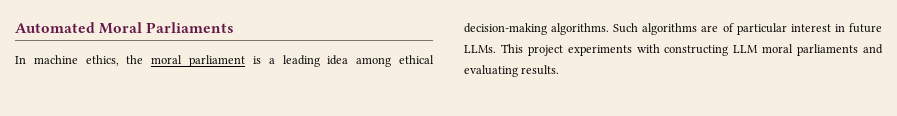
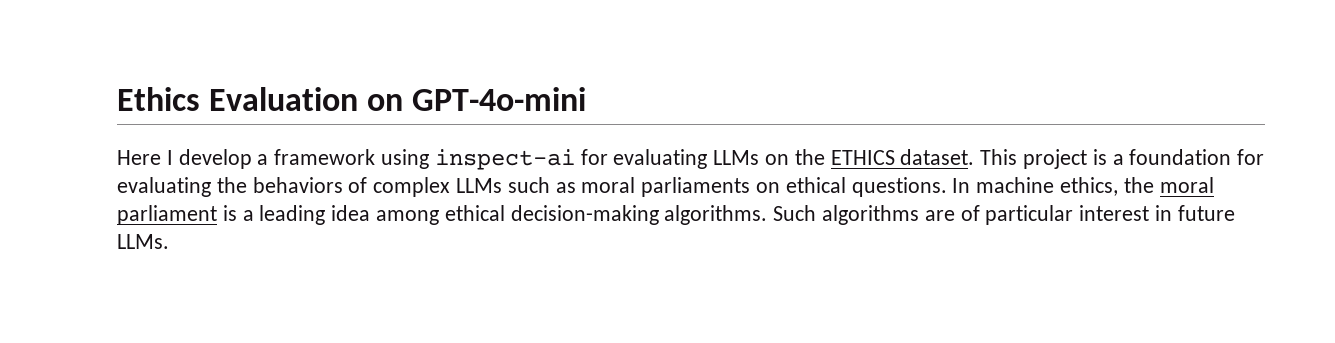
[15,22,235,34] Automated Moral Parliaments // -> [117,87,587,111] [117,149,1265,170] [117,177,947,197] Ethics Evaluation on GPT-4o-mini // Here I develop a framework using inspect-ai for evaluating LLMs on the ETHICS dataset. This project is a foundation for evaluating the behaviors of complex LLMs such as moral parliaments on ethical questions.
[500,44,884,56] [464,65,560,77] This project experiments with constructing LLM moral parliaments and evaluating results. -> (169, 241) none

